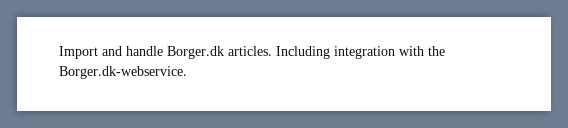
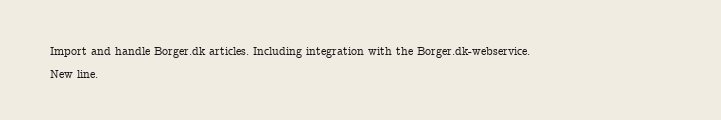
(187, 72) none -> [50,70,98,78] // New line.

